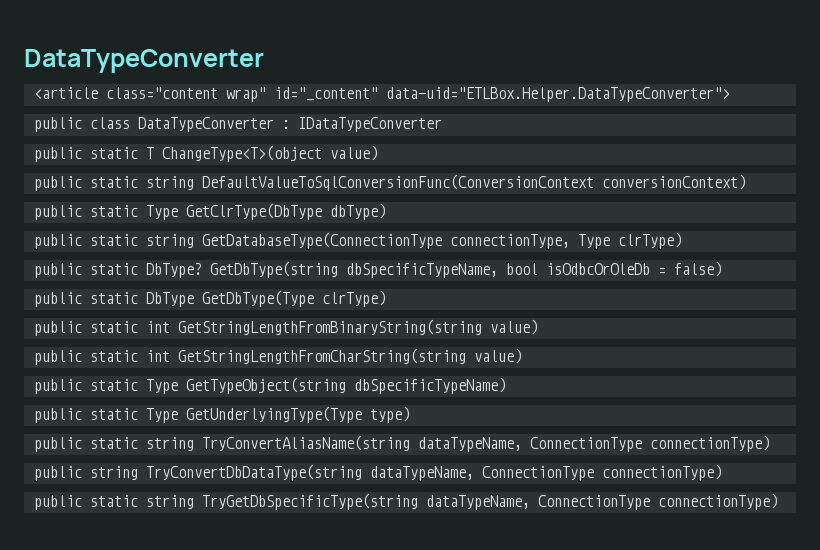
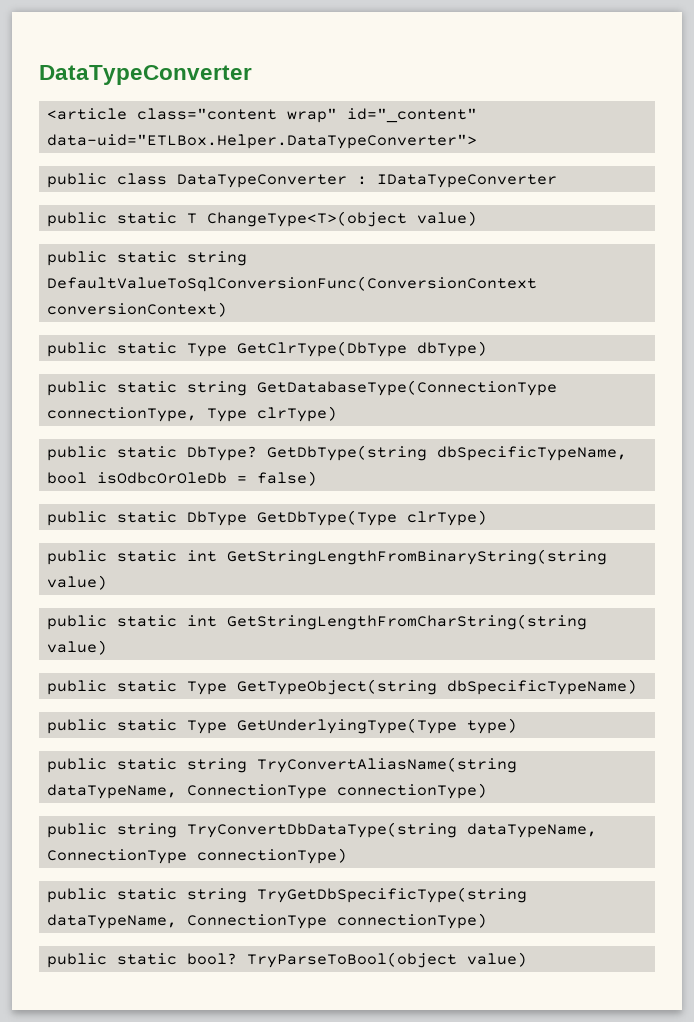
(778, 501) none -> [47,952,528,968] // public static bool? TryParseToBool(object value)

